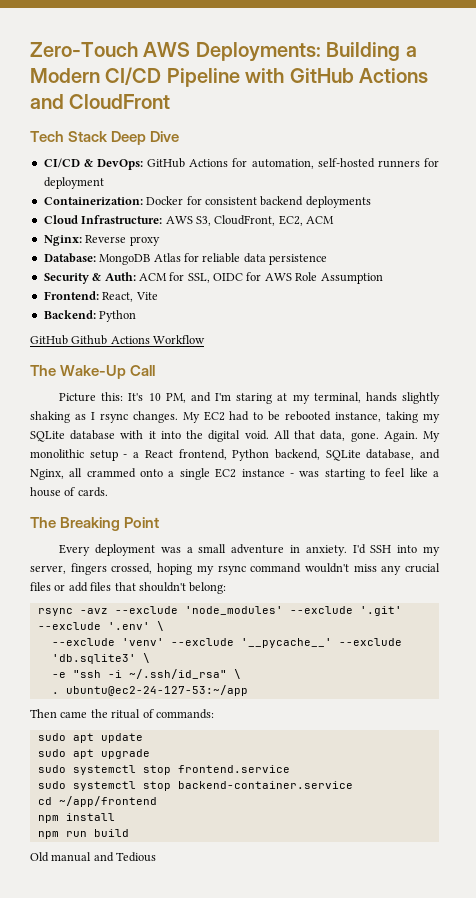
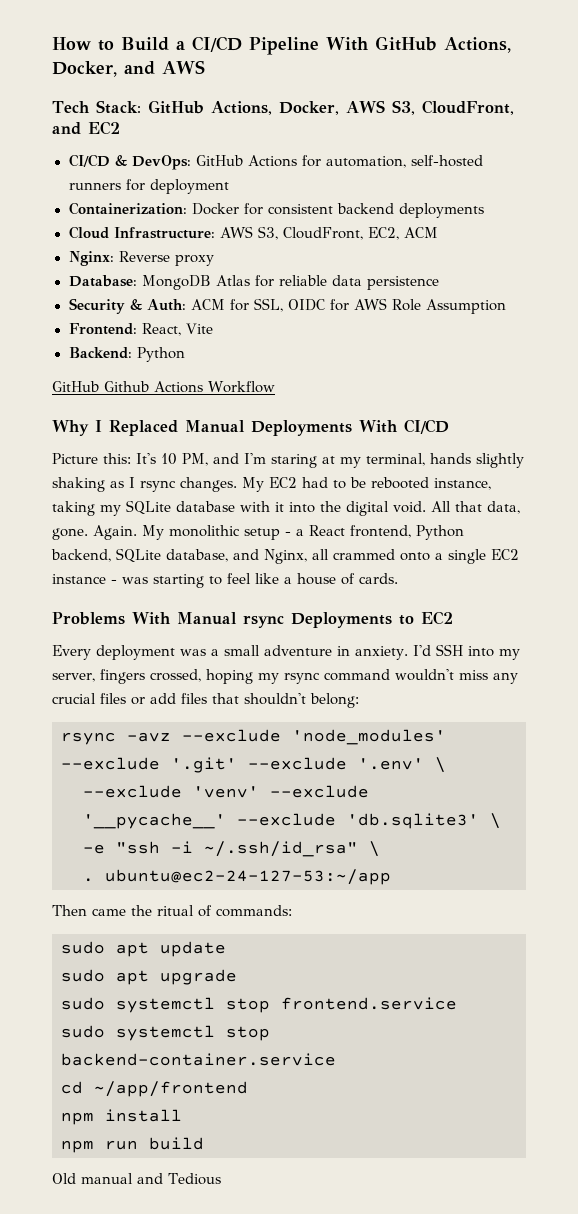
[30,42,417,62] [30,67,428,87] [30,94,171,109] [30,131,180,145] Zero-Touch AWS Deployments: Building a Modern CI/CD Pipeline with GitHub Actions and CloudFront // Tech Stack Deep Dive -> [52,36,511,55] [52,60,205,77] [52,100,514,115] [52,121,120,135] How to Build a CI/CD Pipeline With GitHub Actions, Docker, and AWS // Tech Stack: GitHub Actions, Docker, AWS S3, CloudFront, and EC2
[30,365,156,379] The Wake-Up Call -> [52,419,449,436] Why I Replaced Manual Deployments With CI/CD
[30,517,160,531] The Breaking Point -> [52,611,453,628] Problems With Manual rsync Deployments to EC2

